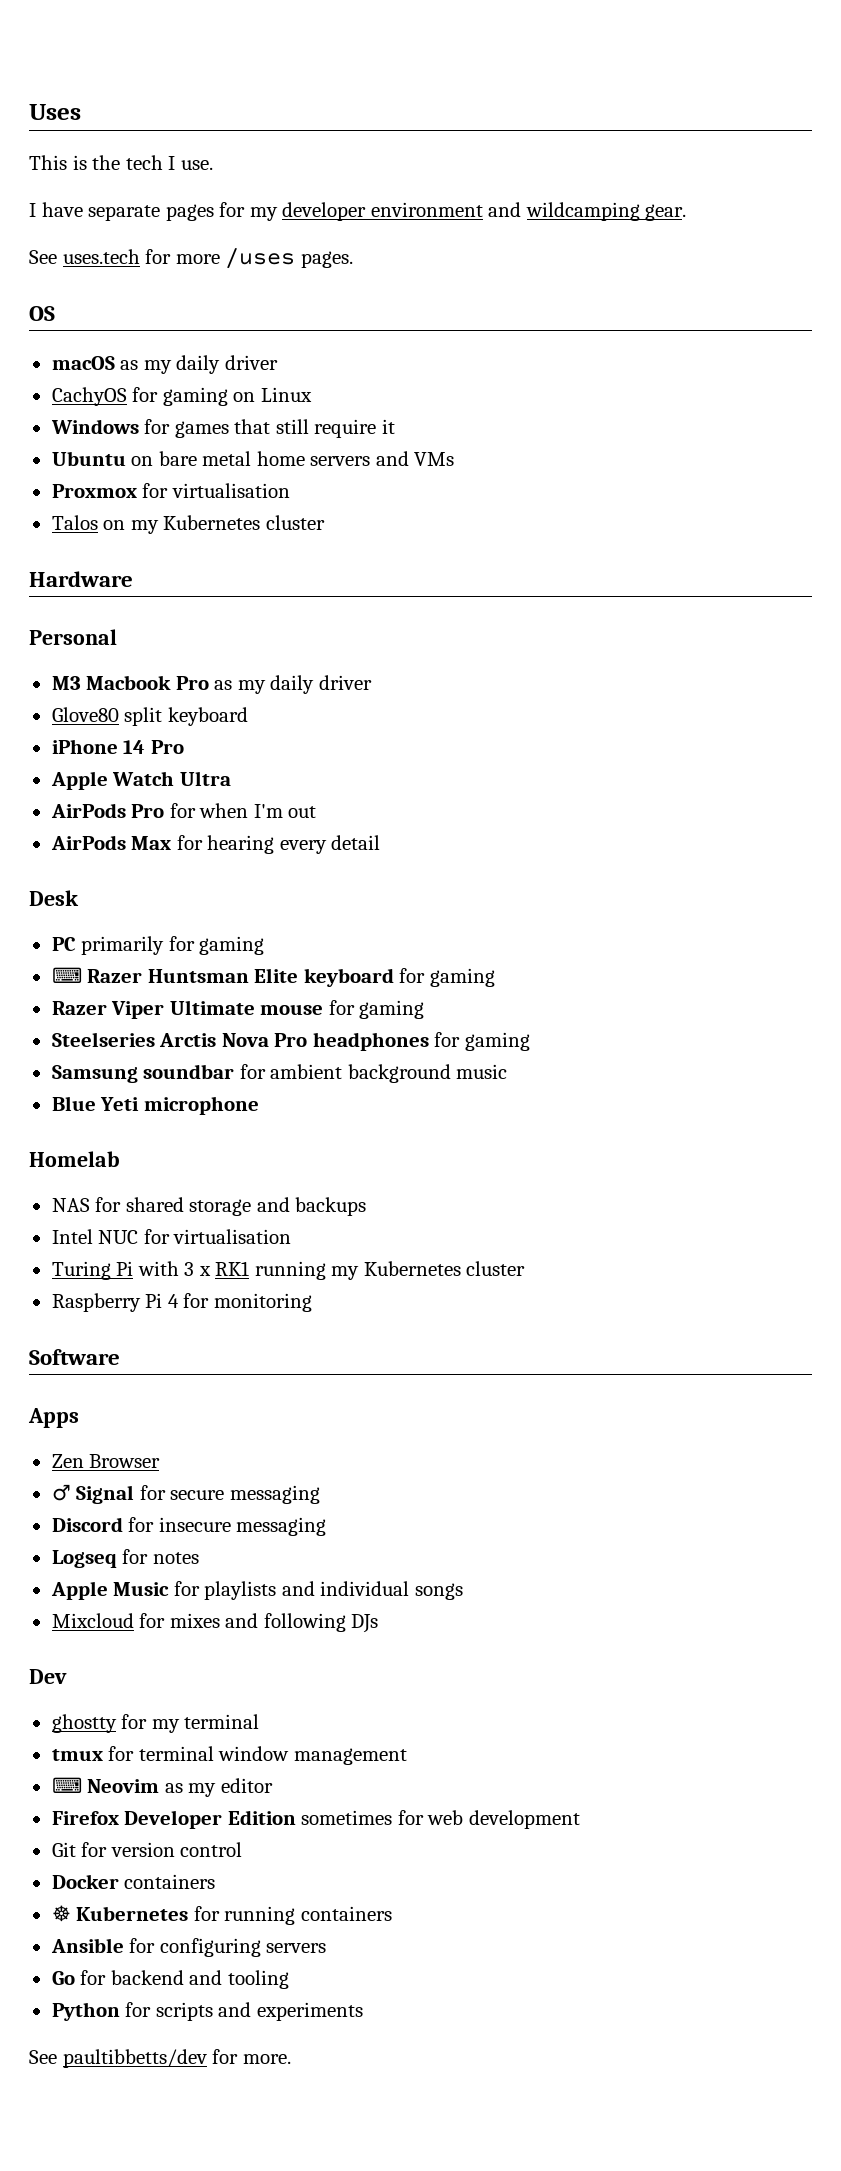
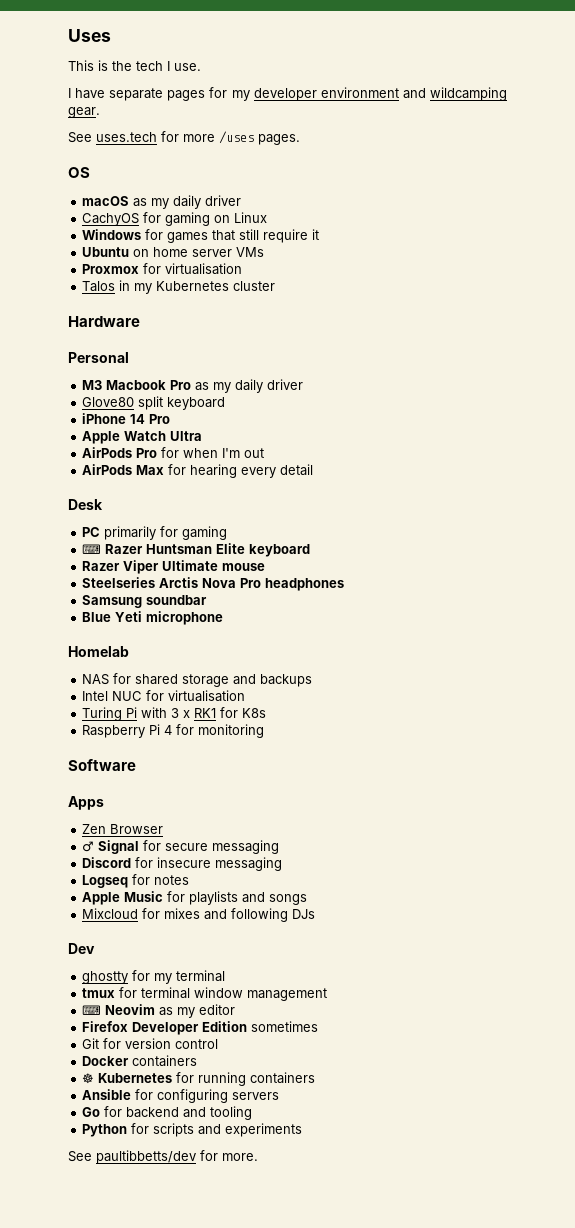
[158,451,409,466] bare metal home servers and -> [153,247,233,257] home server
[103,520,126,530] on -> [119,280,131,291] in
[399,968,495,987] for gaming -> (311, 550) none
[328,1000,425,1019] for gaming -> (266, 567) none
[434,1032,530,1051] for gaming -> (345, 584) none
[239,1064,508,1083] for ambient background music -> (208, 600) none
[254,1261,526,1280] running my Kubernetes cluster -> [220,707,267,718] for K8s
[320,1581,410,1596] individual -> (266, 897) none
[397,1810,580,1829] for web development -> (319, 1026) none

